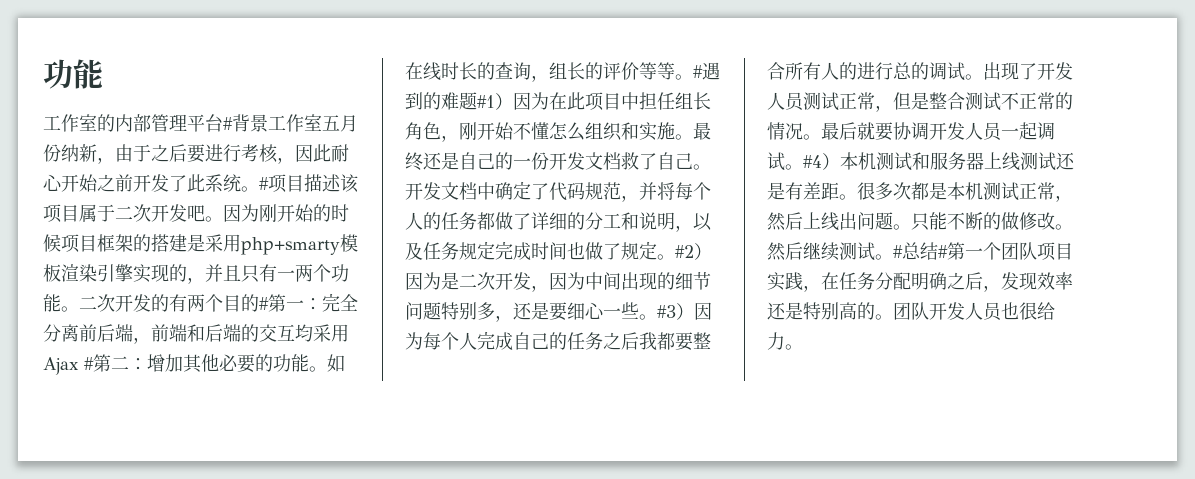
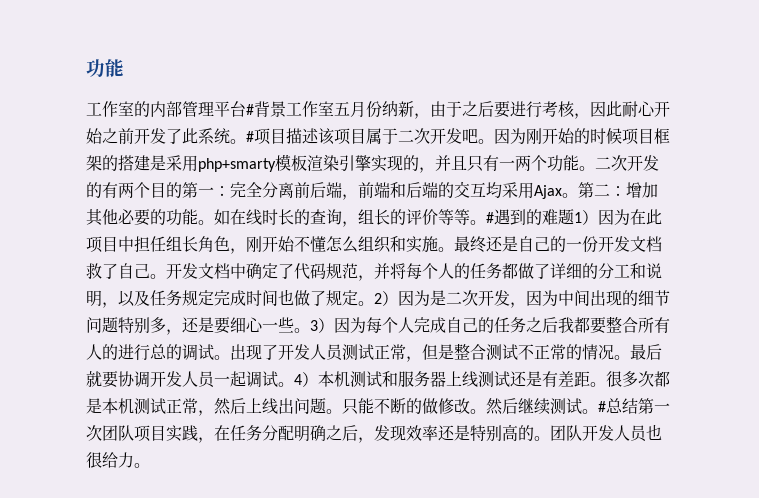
[259,297,269,310] # -> (182, 190) none
[84,357,94,370] # -> [562,193,578,198] 。
[477,95,495,108] #1 -> [574,212,582,223] 1
[675,245,694,258] #2 -> [374,293,382,304] 2
[657,305,676,318] #3 -> [310,320,318,331] 3
[803,155,822,168] #4 -> [294,374,302,385] 4
[938,242,1001,260] #第一个 -> [638,398,670,414] [86,425,102,441] 第一次

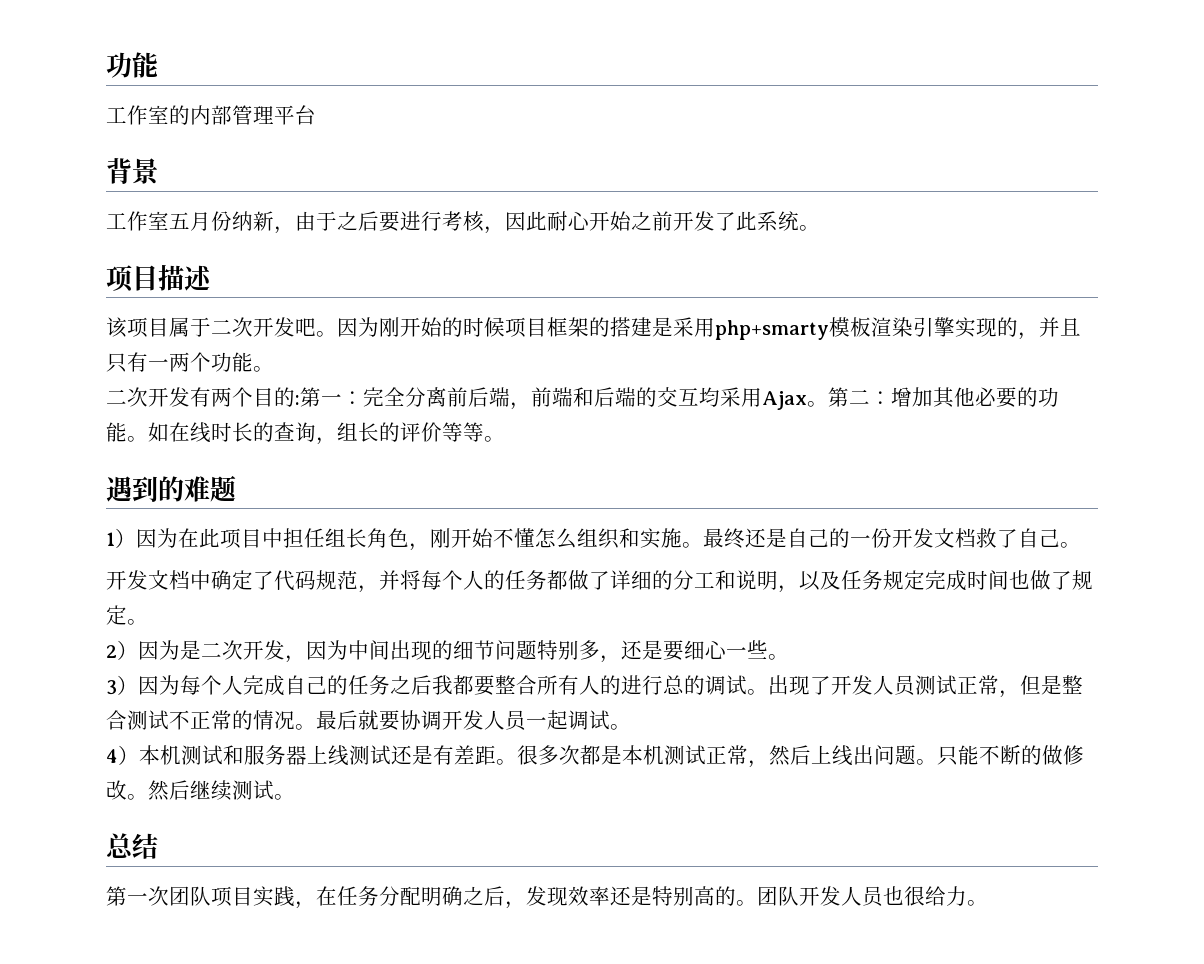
[246,104,254,115] # -> (316, 115) //
(286, 109) none -> (159, 171) //
[246,131,254,142] # -> (820, 228) //
(319, 136) none -> (212, 278) //
[595,155,659,171] [86,182,102,198] 二次开发的 -> [106,387,190,407] // 二次开发
(182, 190) none -> [295,395,300,405] :
[486,212,494,223] # -> (505, 439) //
(574, 217) none -> (236, 488) //
(166, 276) none -> (1081, 545) //
(374, 303) none -> (148, 622) //
(310, 330) none -> (789, 657) //
(294, 384) none -> (631, 727) //
[598,401,606,412] # -> (295, 797) //
(638, 406) none -> (158, 846) //

